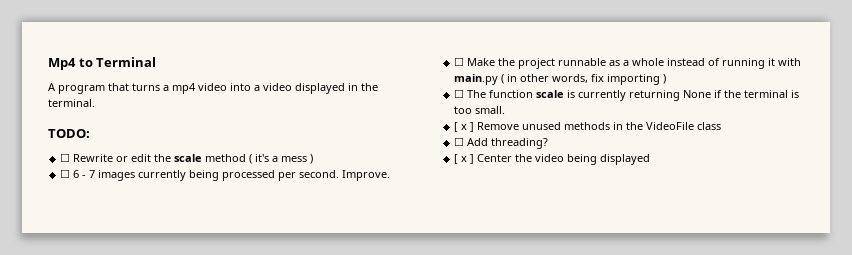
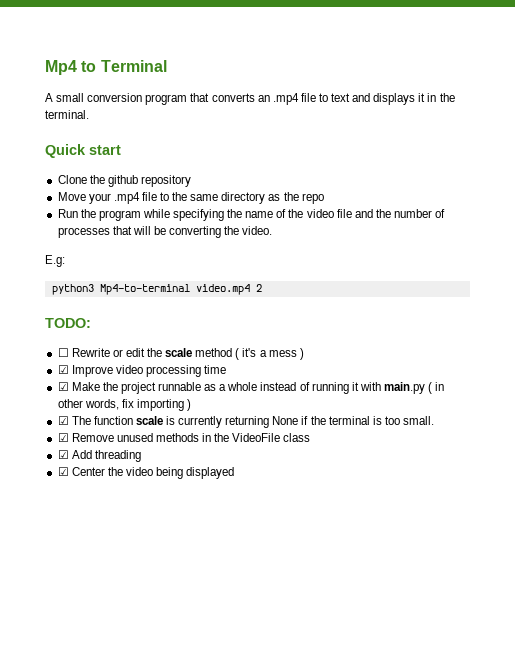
[58,83,378,94] [48,99,95,107] program that turns a mp4 video into a video displayed in the terminal. -> [56,93,455,105] [45,110,89,119] [45,144,121,158] [57,175,191,187] [57,192,324,204] [57,209,446,221] [57,226,273,238] [45,255,65,267] [51,284,262,295] small conversion program that converts an .mp4 file to text and displays it in the terminal. // Quick start // Clone the github repository // Move your .mp4 file to the same directory as the repo // Run the program while specifying the name of the video file and the number of processes that will be converting the video. // E.g: // python3 Mp4-to-terminal video.mp4 2
[60,169,391,181] [454,57,465,66] ☐ 6 - 7 images currently being processed per second. Improve. // ☐ -> [57,365,227,377] [57,382,69,391] ☑ Improve video processing time // ☑
[454,89,465,98] ☐ -> [57,416,69,425] ☑
[454,122,475,132] [ x ] -> [57,433,69,442] ☑
[454,137,549,149] [454,154,475,164] ☐ Add threading? // [ x ] -> [57,450,141,462] [57,467,69,476] ☑ Add threading // ☑

